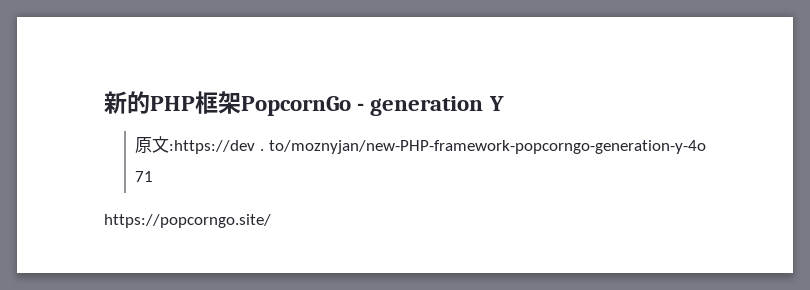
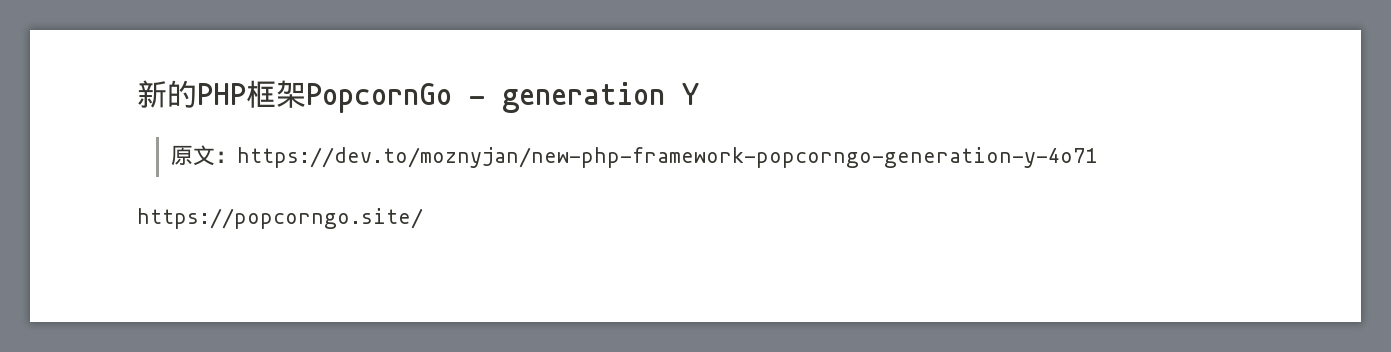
[169,140,706,154] [135,171,154,182] :https://dev . to/moznyjan/new-PHP-framework-popcorngo-generation-y-4o 71 -> [215,147,1098,168] ：https://dev.to/moznyjan/new-php-framework-popcorngo-generation-y-4o71

